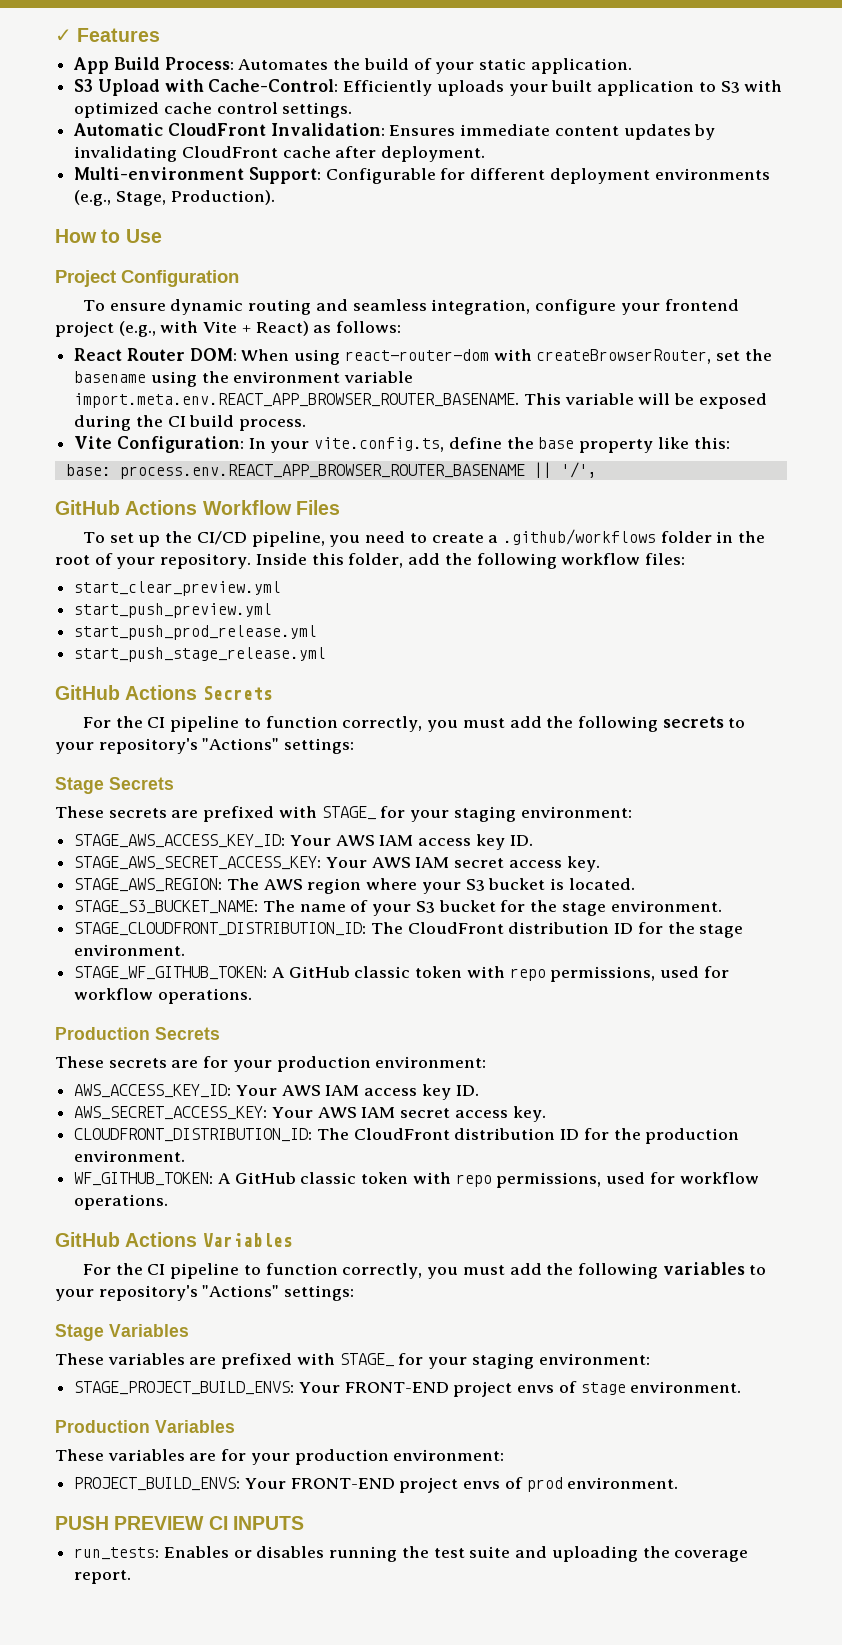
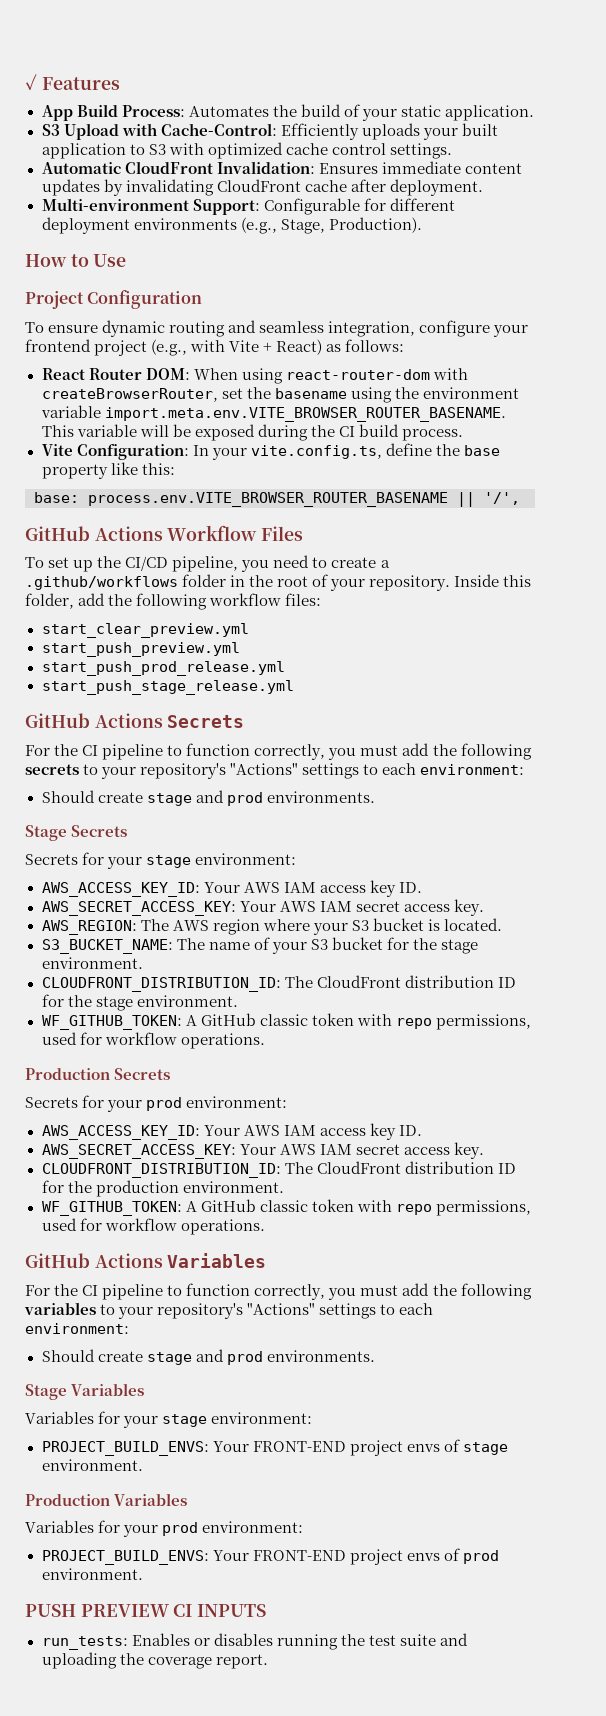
[74,393,520,408] import.meta.env.REACT_APP_BROWSER_ROUTER_BASENAME. -> [104,407,506,422] import.meta.env.VITE_BROWSER_ROUTER_BASENAME.
[119,464,525,479] process.env.REACT_APP_BROWSER_ROUTER_BASENAME -> [88,492,448,507] process.env.VITE_BROWSER_ROUTER_BASENAME
[284,738,355,754] [55,777,174,794] [55,806,632,822] [74,834,533,850] [74,856,600,872] [74,878,223,892] settings: // Stage Secrets // These secrets are prefixed with STAGE_ for your staging environment: // STAGE_AWS_ACCESS_KEY_ID: Your AWS IAM access key ID. // STAGE_AWS_SECRET_ACCESS_KEY: Your AWS IAM secret access key. // STAGE_AWS_REGION: -> [302,763,525,779] [41,790,375,806] [25,825,128,841] [25,852,297,869] [41,880,422,897] [41,899,484,916] [41,920,137,935] settings to each environment: // Should create stage and prod environments. // Stage Secrets // Secrets for your stage environment: // AWS_ACCESS_KEY_ID: Your AWS IAM access key ID. // AWS_SECRET_ACCESS_KEY: Your AWS IAM secret access key. // AWS_REGION:
[74,900,259,914] STAGE_S3_BUCKET_NAME: -> [41,939,173,954] S3_BUCKET_NAME:
[74,922,367,936] STAGE_CLOUDFRONT_DISTRIBUTION_ID: -> [41,977,281,992] CLOUDFRONT_DISTRIBUTION_ID:
[74,966,268,980] STAGE_WF_GITHUB_TOKEN: -> [41,1015,182,1030] WF_GITHUB_TOKEN:
[55,1056,371,1072] These secrets are for your production -> [25,1095,183,1112] Secrets for your prod
[284,1285,355,1301] [55,1324,189,1341] [55,1353,650,1369] [74,1381,295,1395] settings: // Stage Variables // These variables are prefixed with STAGE_ for your staging environment: // STAGE_PROJECT_BUILD_ENVS: -> [319,1303,434,1319] [25,1323,129,1334] [41,1349,375,1365] [25,1383,145,1400] [25,1411,313,1428] [41,1441,209,1456] settings to each environment: // Should create stage and prod environments. // Stage Variables // Variables for your stage environment: // PROJECT_BUILD_ENVS:
[55,1449,389,1465] These variables are for your production -> [25,1520,199,1537] Variables for your prod

